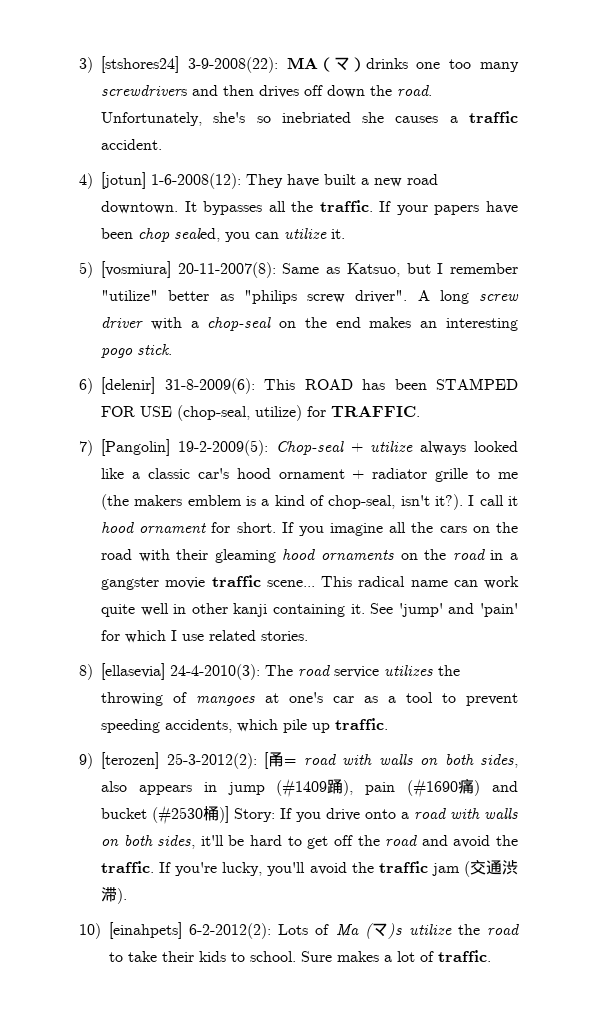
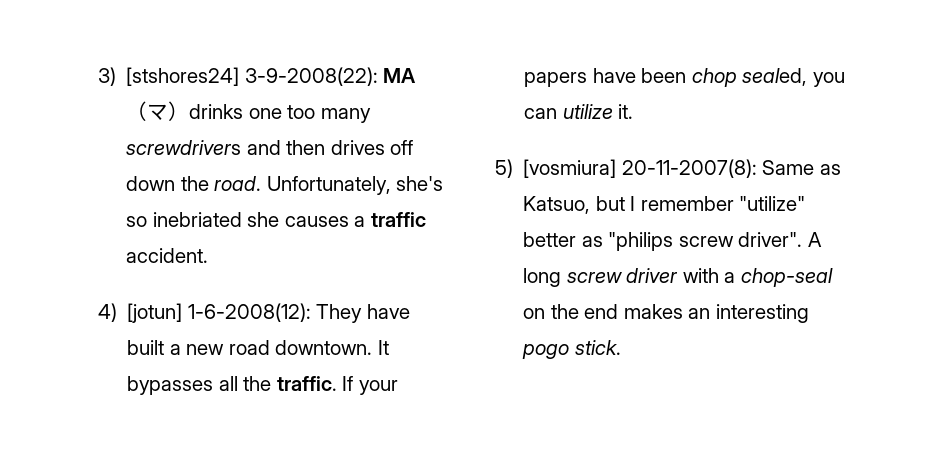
[79,377,518,394] [101,405,420,421] [79,439,518,456] [101,468,518,482] [101,494,518,510] [101,522,518,536] [101,549,519,563] [101,575,519,590] [101,603,519,617] [101,630,308,643] [79,663,460,680] [101,692,518,706] [101,718,388,733] [79,752,518,769] [101,778,518,798] [101,805,518,825] [101,835,519,849] [101,860,518,877] [101,887,127,904] [79,922,519,939] [109,950,491,962] // 6) [delenir] 31-8-2009(6): This ROAD has been STAMPED FOR USE (chop-seal, utilize) for TRAFFIC. // 7) [Pangolin] 19-2-2009(5): Chop-seal + utilize always looked like a classic car's hood ornament + radiator grille to me (the makers emblem is a kind of chop-seal, isn't it?). I call it hood ornament for short. If you imagine all the cars on the road with their gleaming hood ornaments on the road in a gangster movie traffic scene... This radical name can work quite well in other kanji containing it. See 'jump' and 'pain' for which I use related stories. // 8) [ellasevia] 24-4-2010(3): The road service utilizes the throwing of mangoes at one's car as a tool to prevent speeding accidents, which pile up traffic. // 9) [terozen] 25-3-2012(2): [甬= road with walls on both sides, also appears in jump (#1409踊), pain (#1690痛) and bucket (#2530桶)] Story: If you drive onto a road with walls on both sides, it'll be hard to get off the road and avoid the traffic. If you're lucky, you'll avoid the traffic jam (交通渋滞). // 10) [einahpets] 6-2-2012(2): Lots of Ma (マ)s utilize the road to take their kids to school. Sure makes a lot of traffic. -> (621, 347) none

